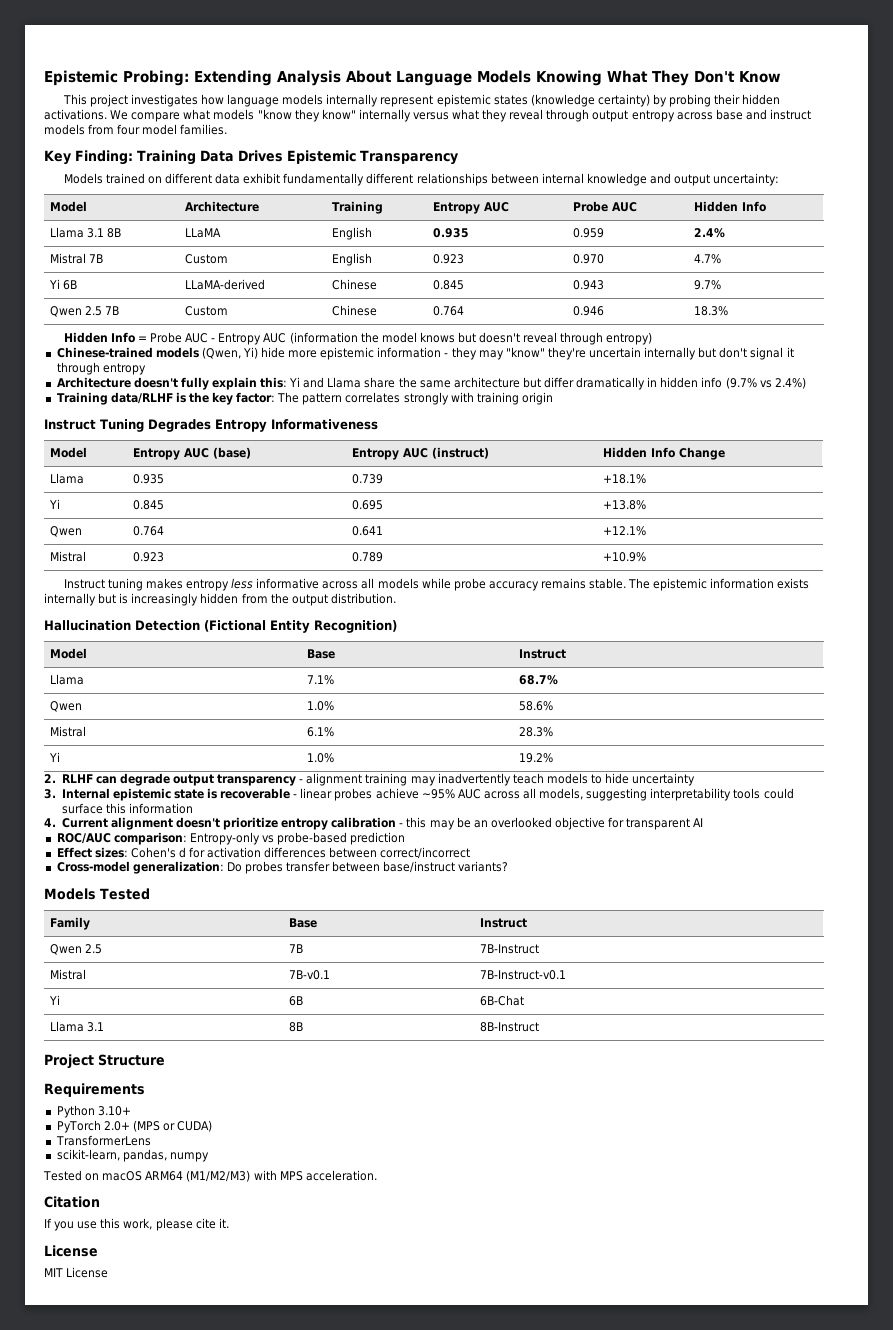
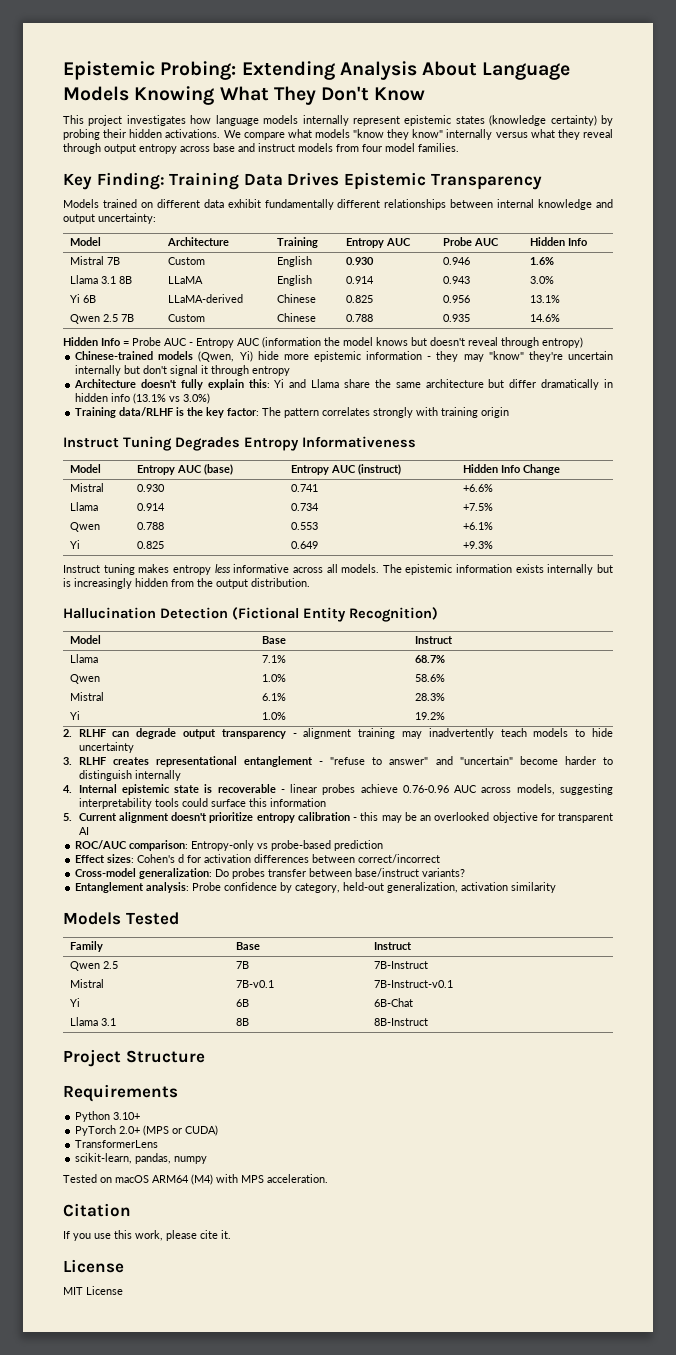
(767, 206) none -> [70,256,121,265] [168,257,206,265] [277,256,313,267] [346,257,375,265] [443,257,471,265] [530,257,555,265] // Mistral 7B | Custom | English | 0.930 | 0.946 | 1.6%
[433,228,470,238] [573,228,605,238] [694,228,726,238] [50,253,104,264] [185,254,229,264] [332,253,373,266] [433,254,465,264] [573,254,605,264] [694,254,722,264] 0.935 | 0.959 | 2.4% // Mistral 7B | Custom | English | 0.923 | 0.970 | 4.7% -> [346,276,375,284] [443,276,471,284] [530,276,555,284] 0.914 | 0.943 | 3.0%
[433,280,465,290] [573,280,605,290] [694,280,722,290] 0.845 | 0.943 | 9.7% -> [346,295,374,303] [443,295,471,303] [530,295,561,303] 0.825 | 0.956 | 13.1%
[433,306,465,316] [573,306,605,316] [694,306,729,316] 0.764 | 0.946 | 18.3% -> [346,314,374,322] [443,314,471,322] [530,314,561,322] 0.788 | 0.935 | 14.6%
[725,377,806,389] (9.7% vs 2.4%) -> [133,393,211,404] (13.1% vs 3.0%)
[50,473,85,484] [133,474,165,484] [352,474,384,484] [603,474,647,484] [49,499,61,509] [133,500,165,510] [352,500,384,510] [603,500,647,510] [50,526,83,537] [133,526,165,536] [352,526,384,536] [603,526,647,536] [50,551,87,562] [133,552,165,562] [352,552,384,562] [603,552,647,562] Llama | 0.935 | 0.739 | +18.1% // Yi | 0.845 | 0.695 | +13.8% // Qwen | 0.764 | 0.641 | +12.1% // Mistral | 0.923 | 0.789 | +10.9% -> [70,483,105,492] [137,484,166,492] [291,484,319,492] [463,484,494,492] [70,502,99,511] [137,503,166,511] [291,503,320,511] [463,503,494,511] [70,522,101,532] [137,522,165,530] [291,522,319,530] [463,522,494,530] [70,540,81,549] [137,541,165,549] [291,541,319,549] [463,541,494,549] Mistral | 0.930 | 0.741 | +6.6% // Llama | 0.914 | 0.734 | +7.5% // Qwen | 0.788 | 0.553 | +6.1% // Yi | 0.825 | 0.649 | +9.3%
[377,578,627,591] models while probe accuracy remains stable. -> [341,564,380,573] models.
(56, 794) none -> [78,756,614,767] [78,770,181,781] [63,785,72,793] RLHF creates representational entanglement - "refuse to answer" and "uncertain" become harder to distinguish internally // 4.
[421,789,455,799] ~95% -> [402,785,449,793] 0.76-0.96
[523,788,537,799] all -> (512, 790) none
[44,818,56,827] 4. -> [63,813,72,821] 5.
(509, 866) none -> [75,882,557,893] // Entanglement analysis: Probe confidence by category, held-out generalization, activation similarity
[186,1170,251,1182] (M1/M2/M3) -> [191,1174,213,1185] (M4)

